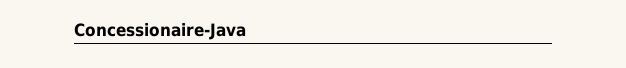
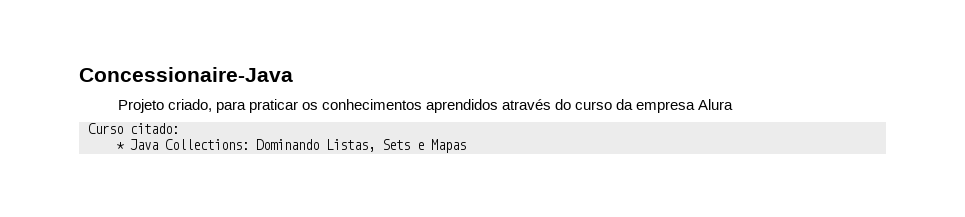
(246, 31) none -> [117,99,734,113] [88,123,179,134] [116,139,466,153] // Projeto criado, para praticar os conhecimentos aprendidos através do curso da empresa Alura // Curso citado: // * Java Collections: Dominando Listas, Sets e Mapas

